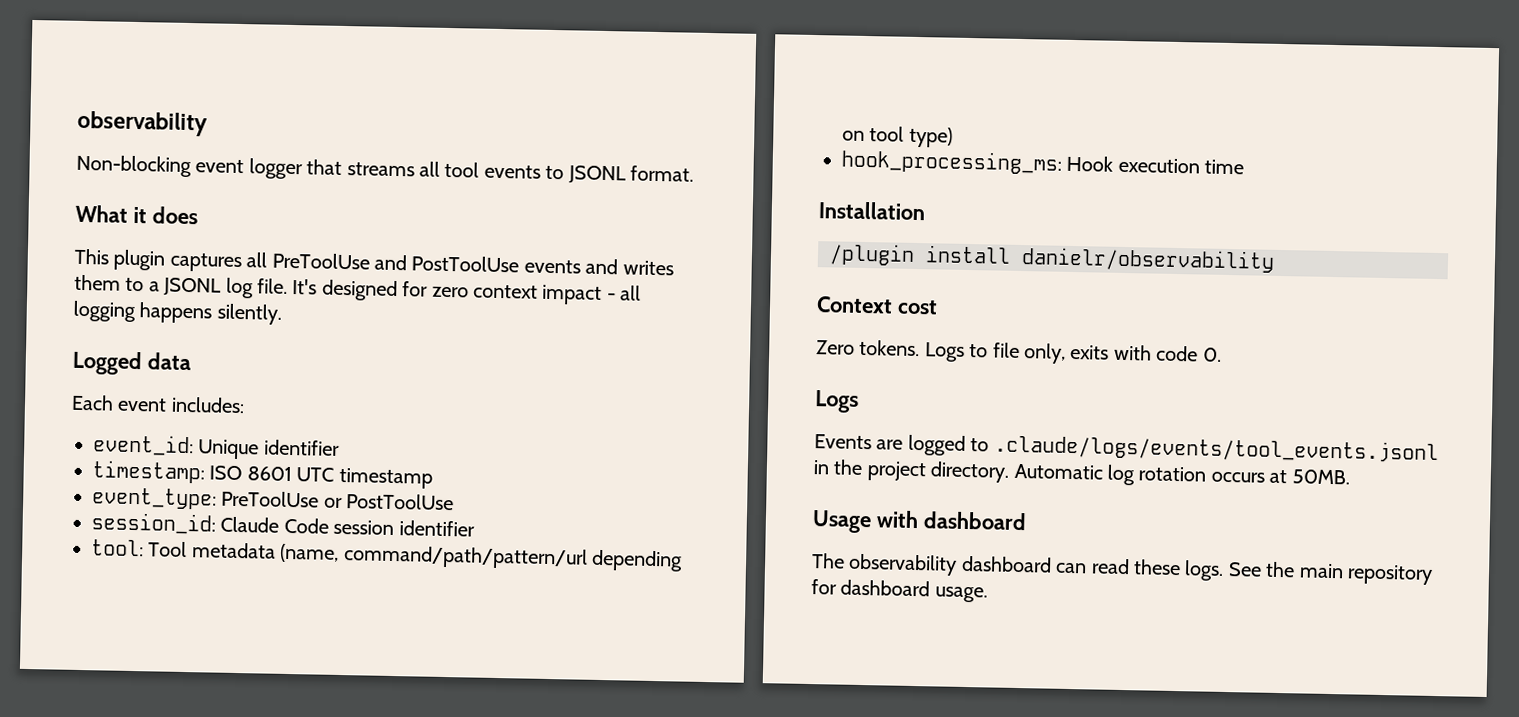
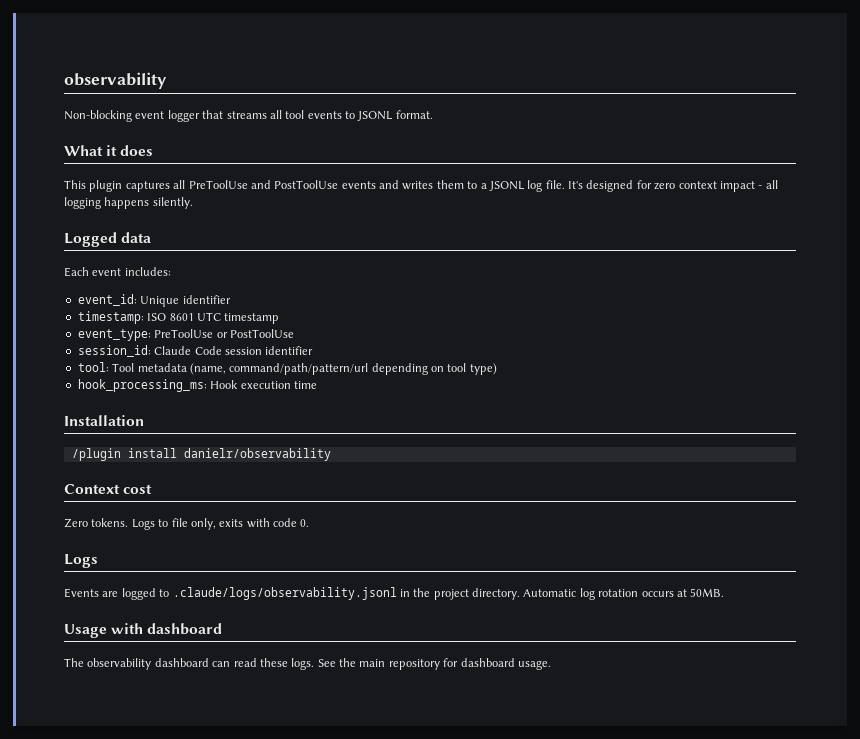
[993,434,1439,465] .claude/logs/events/tool_events.jsonl -> [172,587,397,600] .claude/logs/observability.jsonl

